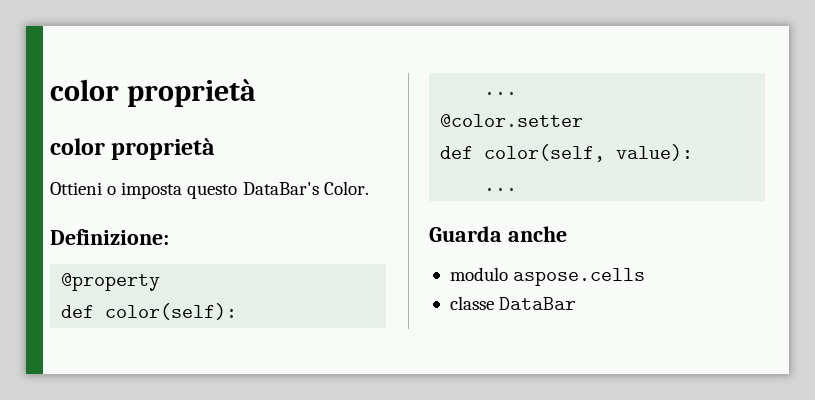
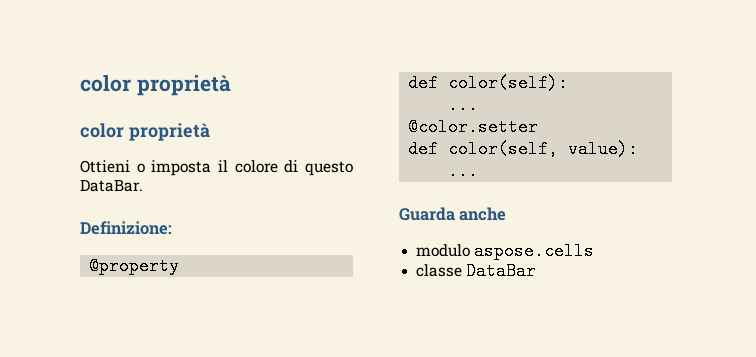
[187,181,369,199] questo DataBar's Color. -> [217,160,353,176] [80,179,143,192] il colore di questo DataBar.

